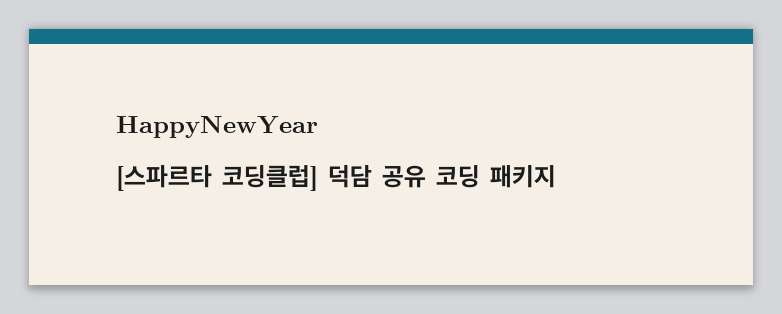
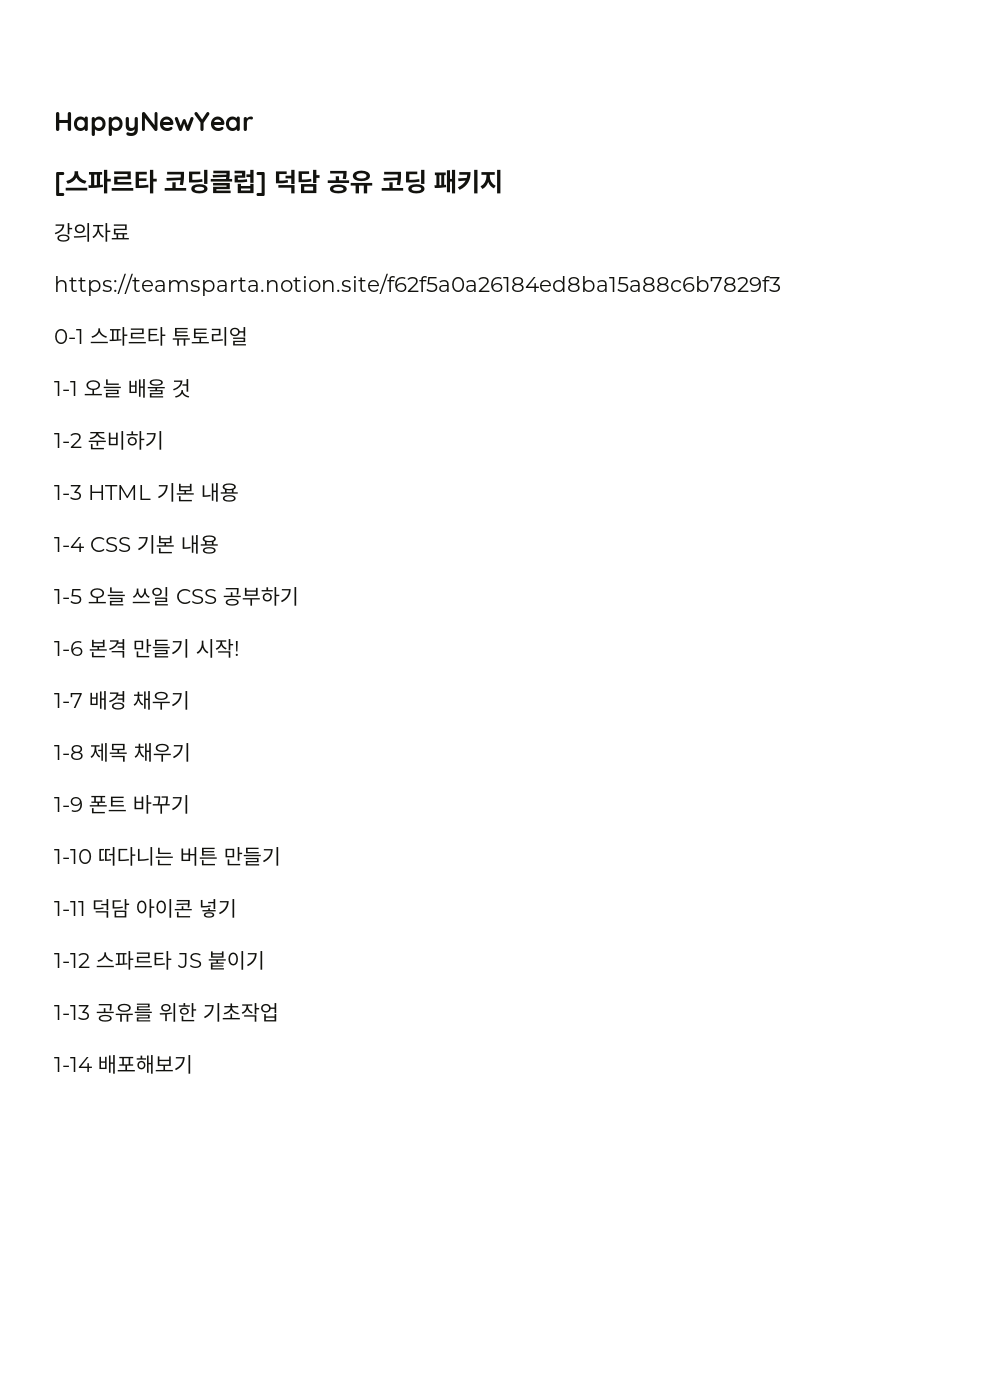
(556, 176) none -> [54,223,130,242] [54,273,781,296] [54,327,248,346] [54,379,191,398] [54,431,164,450] [54,483,239,502] [54,535,219,554] [54,587,299,606] [54,639,240,658] [54,691,190,710] [54,743,191,762] [54,795,190,814] [54,847,281,866] [54,899,237,918] [54,951,265,970] [54,1003,279,1022] [54,1055,193,1074] // 강의자료 // https://teamsparta.notion.site/f62f5a0a26184ed8ba15a88c6b7829f3 // 0-1 스파르타 튜토리얼 // 1-1 오늘 배울 것 // 1-2 준비하기 // 1-3 HTML 기본 내용 // 1-4 CSS 기본 내용 // 1-5 오늘 쓰일 CSS 공부하기 // 1-6 본격 만들기 시작! // 1-7 배경 채우기 // 1-8 제목 채우기 // 1-9 폰트 바꾸기 // 1-10 떠다니는 버튼 만들기 // 1-11 덕담 아이콘 넣기 // 1-12 스파르타 JS 붙이기 // 1-13 공유를 위한 기초작업 // 1-14 배포해보기

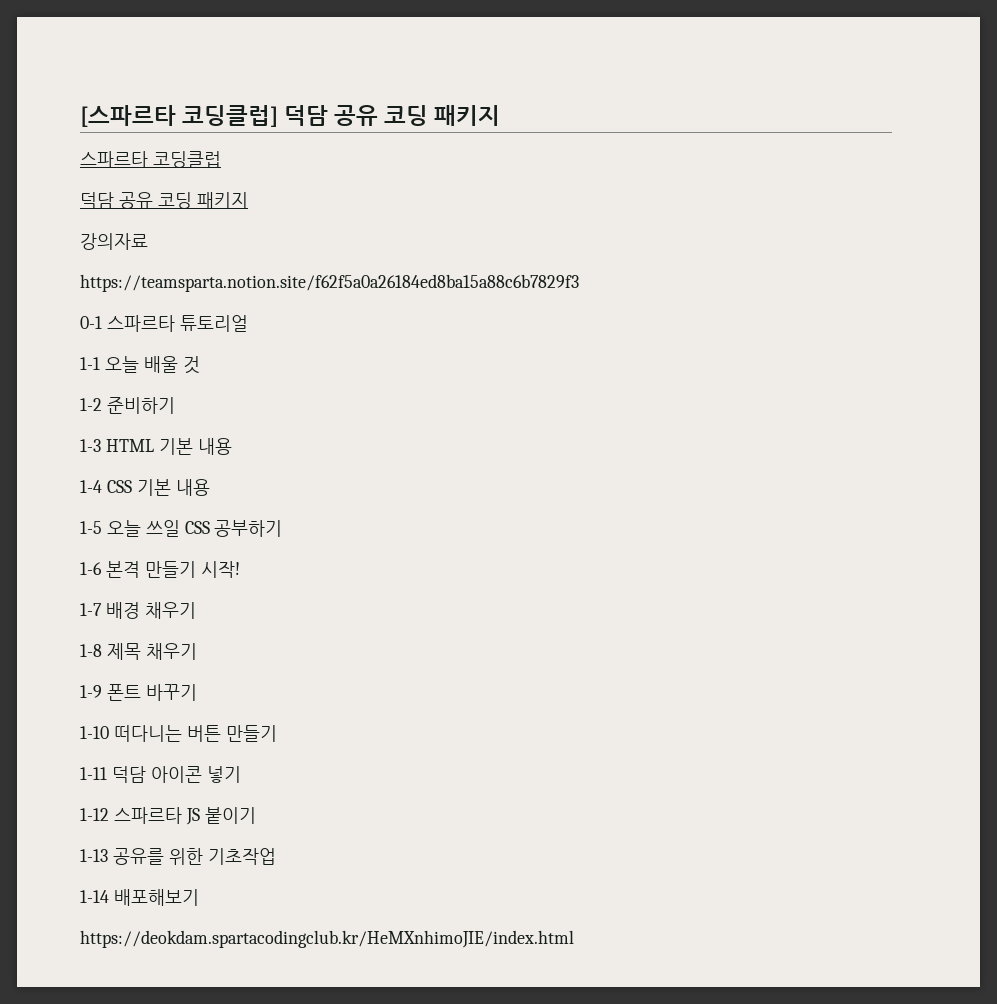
[54,112,254,136] HappyNewYear // -> (80, 116) none
(503, 181) none -> [80,151,221,168] [80,192,248,209] // 스파르타 코딩클럽 // 덕담 공유 코딩 패키지
(193, 1064) none -> [80,930,574,948] // https://deokdam.spartacodingclub.kr/HeMXnhimoJIE/index.html

